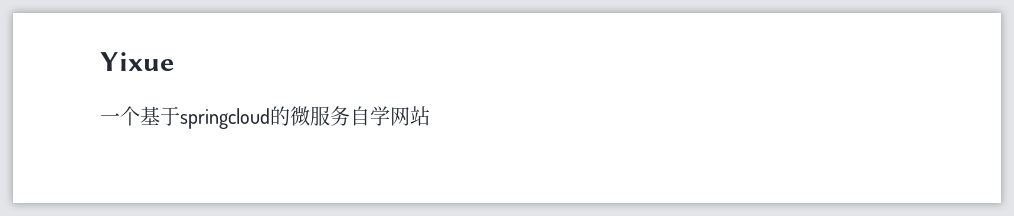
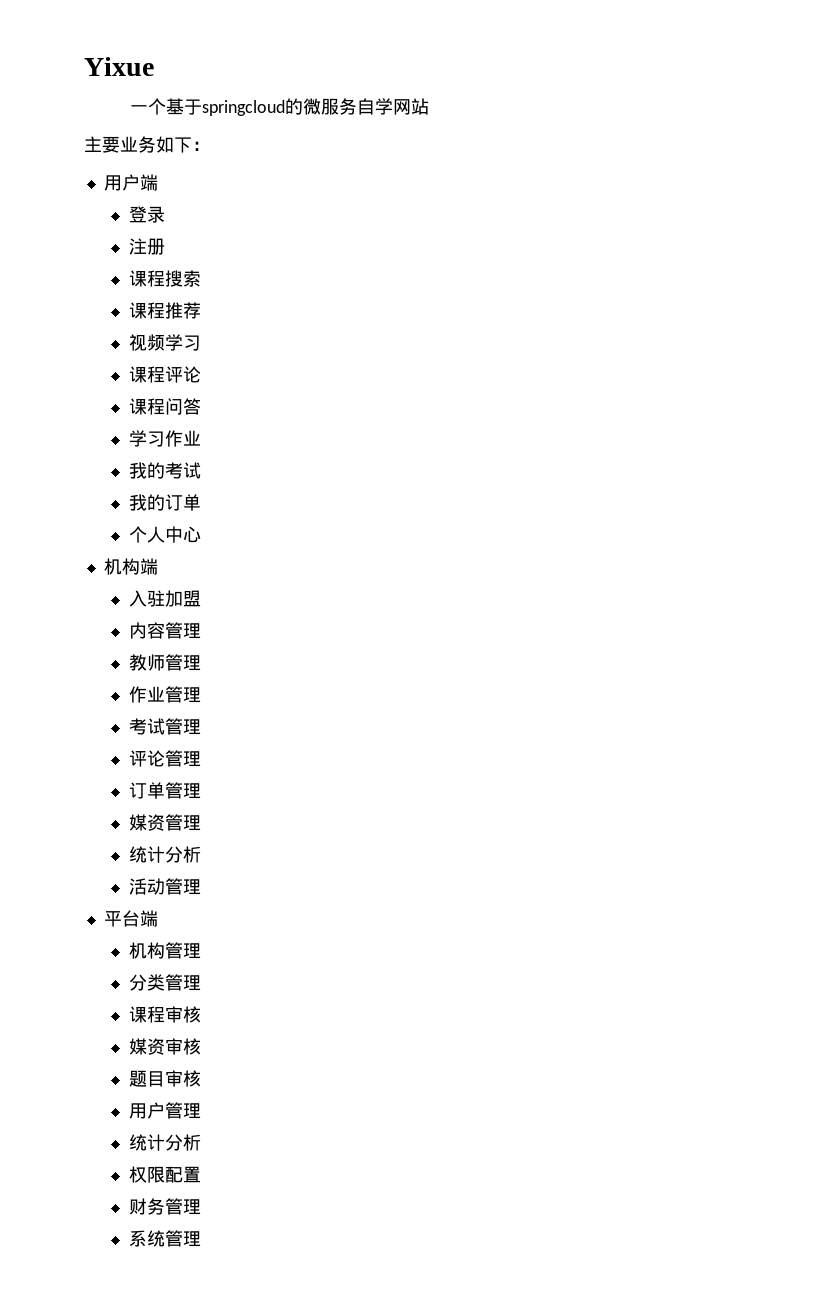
(430, 116) none -> [84,136,210,153] [103,174,158,191] [128,206,165,223] [128,238,165,255] [128,270,201,287] [128,302,201,319] [128,334,201,351] [128,366,201,383] [128,398,201,415] [128,430,201,447] [128,462,201,479] [128,494,201,511] [128,526,201,543] [103,558,158,575] [128,590,201,607] [128,622,201,639] [128,654,201,671] [128,686,201,703] [128,718,201,735] [128,750,201,767] [128,782,201,799] [128,814,201,831] [128,846,201,863] [128,878,201,895] [103,910,158,927] [128,942,201,959] [128,974,201,991] [128,1006,201,1023] [128,1038,201,1055] [128,1070,201,1087] [128,1102,201,1119] [128,1134,201,1151] [128,1166,201,1183] [128,1198,201,1215] [128,1230,201,1247] // 主要业务如下： // 用户端 // 登录 // 注册 // 课程搜索 // 课程推荐 // 视频学习 // 课程评论 // 课程问答 // 学习作业 // 我的考试 // 我的订单 // 个人中心 // 机构端 // 入驻加盟 // 内容管理 // 教师管理 // 作业管理 // 考试管理 // 评论管理 // 订单管理 // 媒资管理 // 统计分析 // 活动管理 // 平台端 // 机构管理 // 分类管理 // 课程审核 // 媒资审核 // 题目审核 // 用户管理 // 统计分析 // 权限配置 // 财务管理 // 系统管理

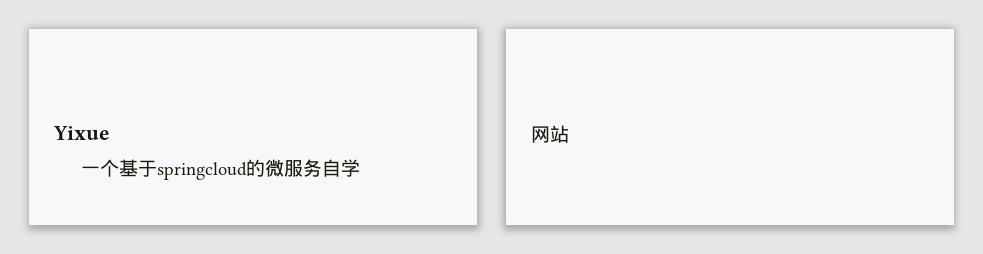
[84,136,210,153] [103,174,158,191] [128,206,165,223] [128,238,165,255] [128,270,201,287] [128,302,201,319] [128,334,201,351] [128,366,201,383] [128,398,201,415] [128,430,201,447] [128,462,201,479] [128,494,201,511] [128,526,201,543] [103,558,158,575] [128,590,201,607] [128,622,201,639] [128,654,201,671] [128,686,201,703] [128,718,201,735] [128,750,201,767] [128,782,201,799] [128,814,201,831] [128,846,201,863] [128,878,201,895] [103,910,158,927] [128,942,201,959] [128,974,201,991] [128,1006,201,1023] [128,1038,201,1055] [128,1070,201,1087] [128,1102,201,1119] [128,1134,201,1151] [128,1166,201,1183] [128,1198,201,1215] [128,1230,201,1247] // 主要业务如下： // 用户端 // 登录 // 注册 // 课程搜索 // 课程推荐 // 视频学习 // 课程评论 // 课程问答 // 学习作业 // 我的考试 // 我的订单 // 个人中心 // 机构端 // 入驻加盟 // 内容管理 // 教师管理 // 作业管理 // 考试管理 // 评论管理 // 订单管理 // 媒资管理 // 统计分析 // 活动管理 // 平台端 // 机构管理 // 分类管理 // 课程审核 // 媒资审核 // 题目审核 // 用户管理 // 统计分析 // 权限配置 // 财务管理 // 系统管理 -> (569, 134) none

